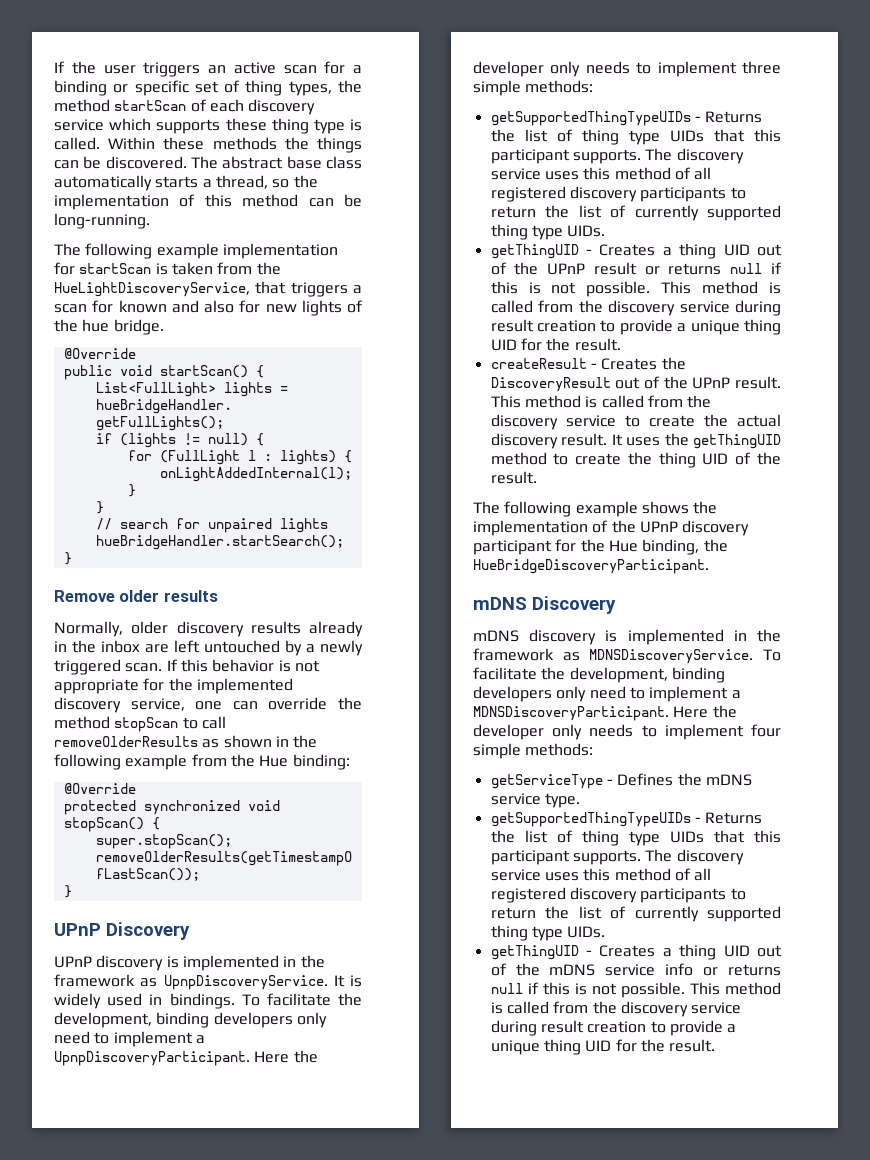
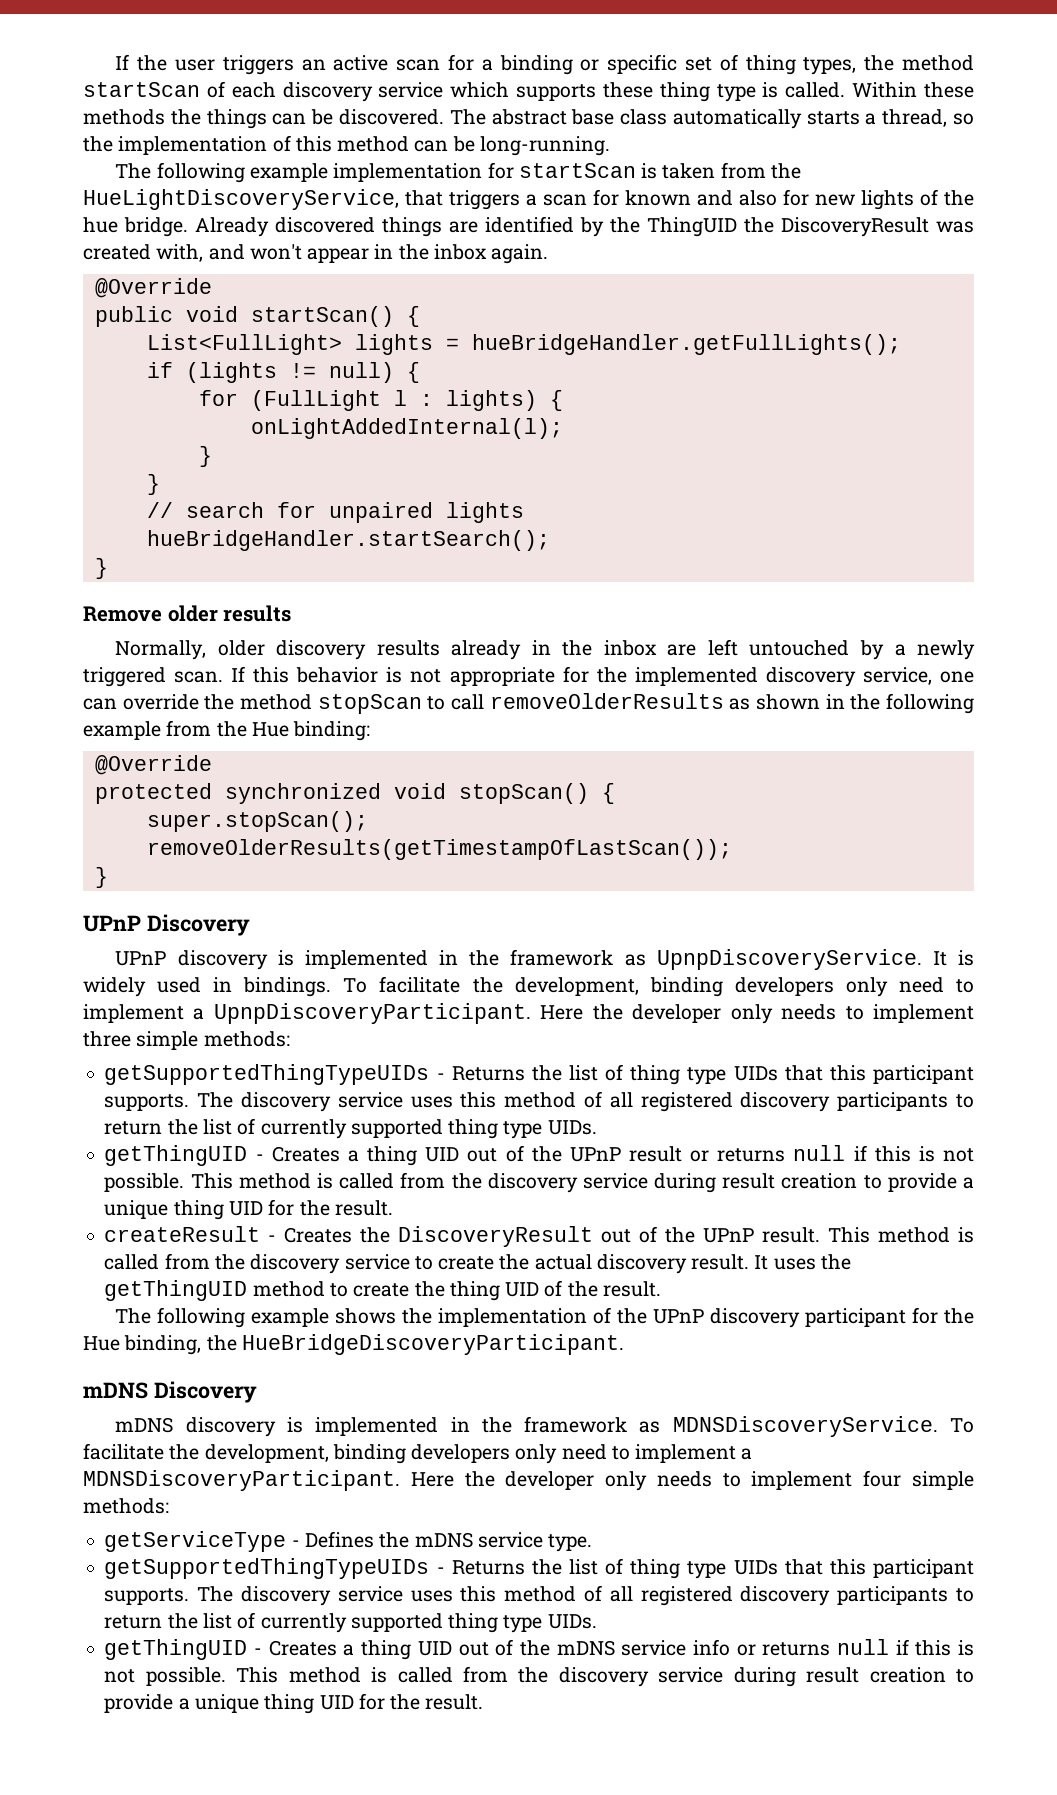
(164, 327) none -> [195,216,974,237] [83,244,549,264] Already discovered things are identified by the ThingUID the DiscoveryResult was created with, and won't appear in the inbox again.

